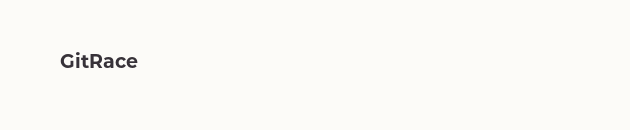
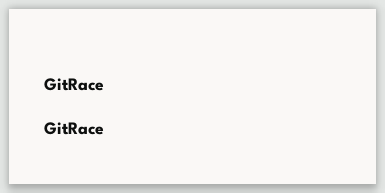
[60,52,138,68] GitRace -> [44,78,104,91] [44,122,104,135] GitRace // GitRace

